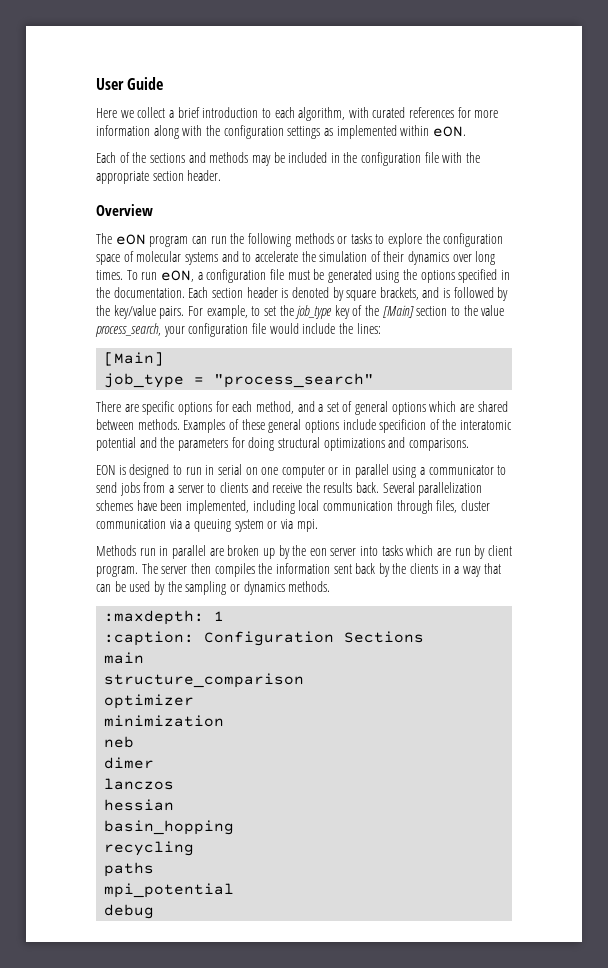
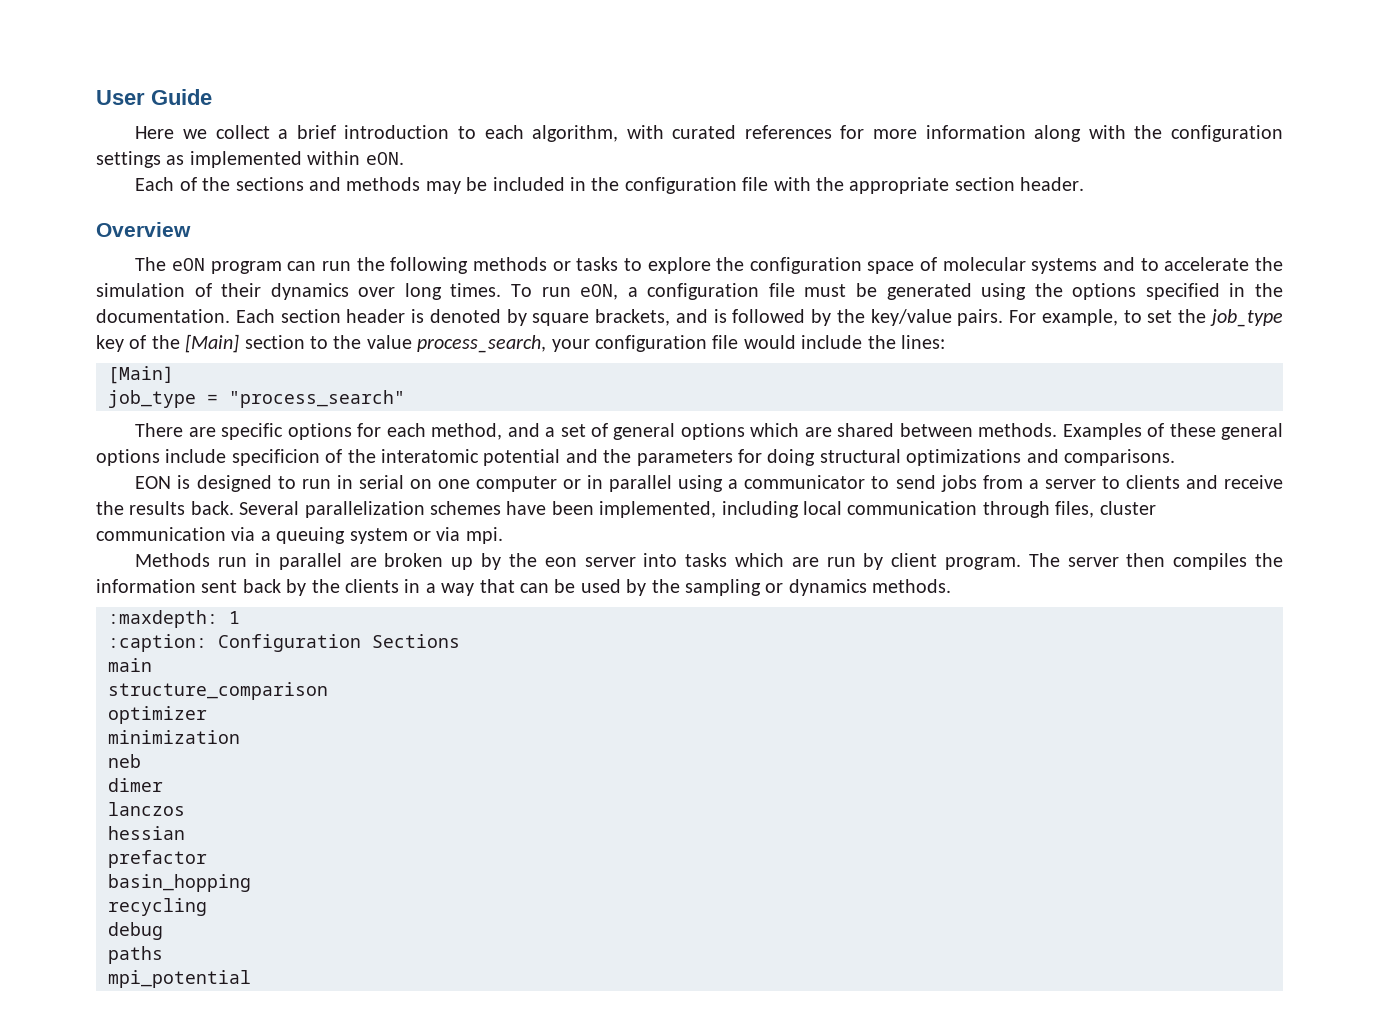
(175, 805) none -> [108,850,207,868] // prefactor
(195, 848) none -> [108,922,163,940] // debug
[104,904,155,919] // debug -> (251, 979) none

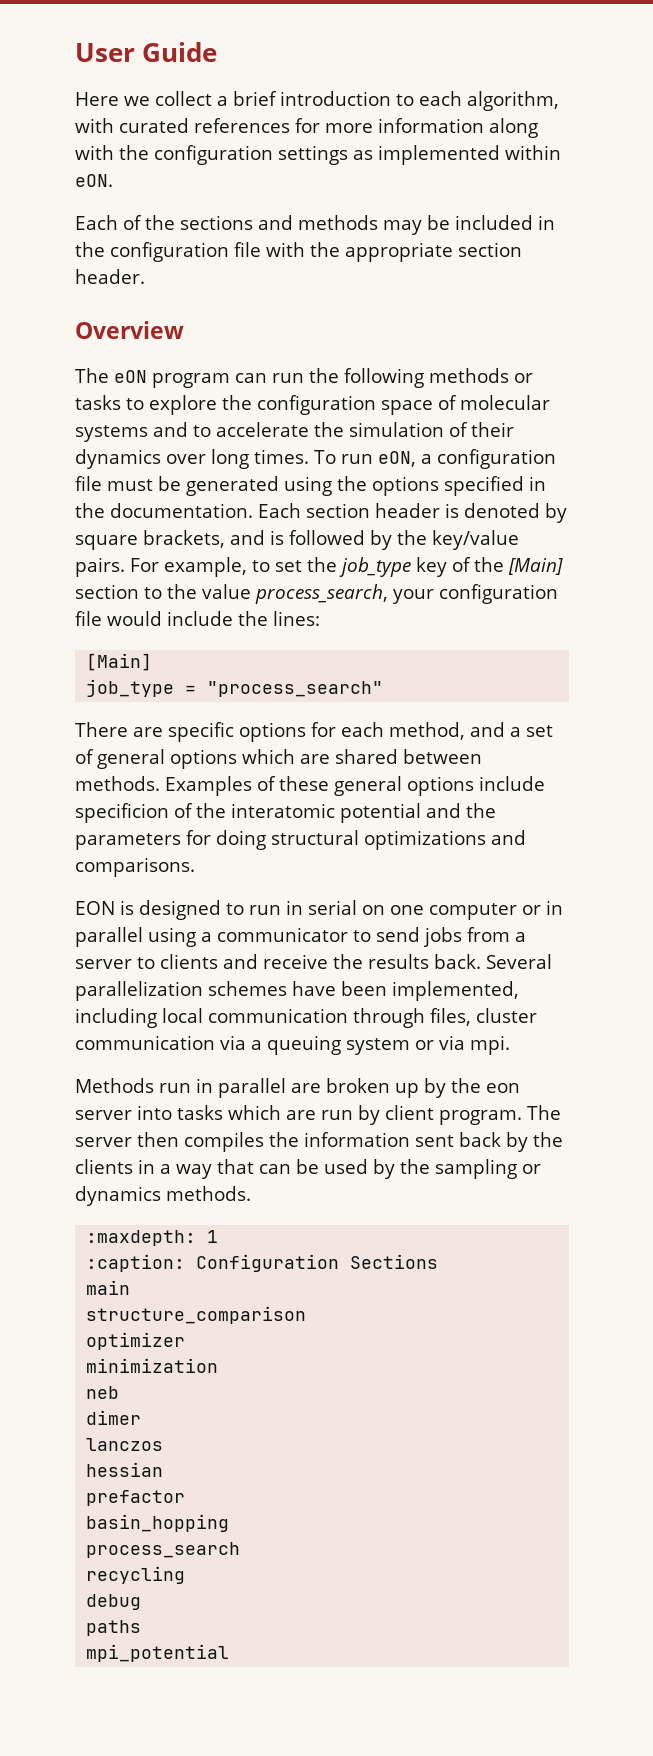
(251, 883) none -> [86,1542,241,1558] // process_search

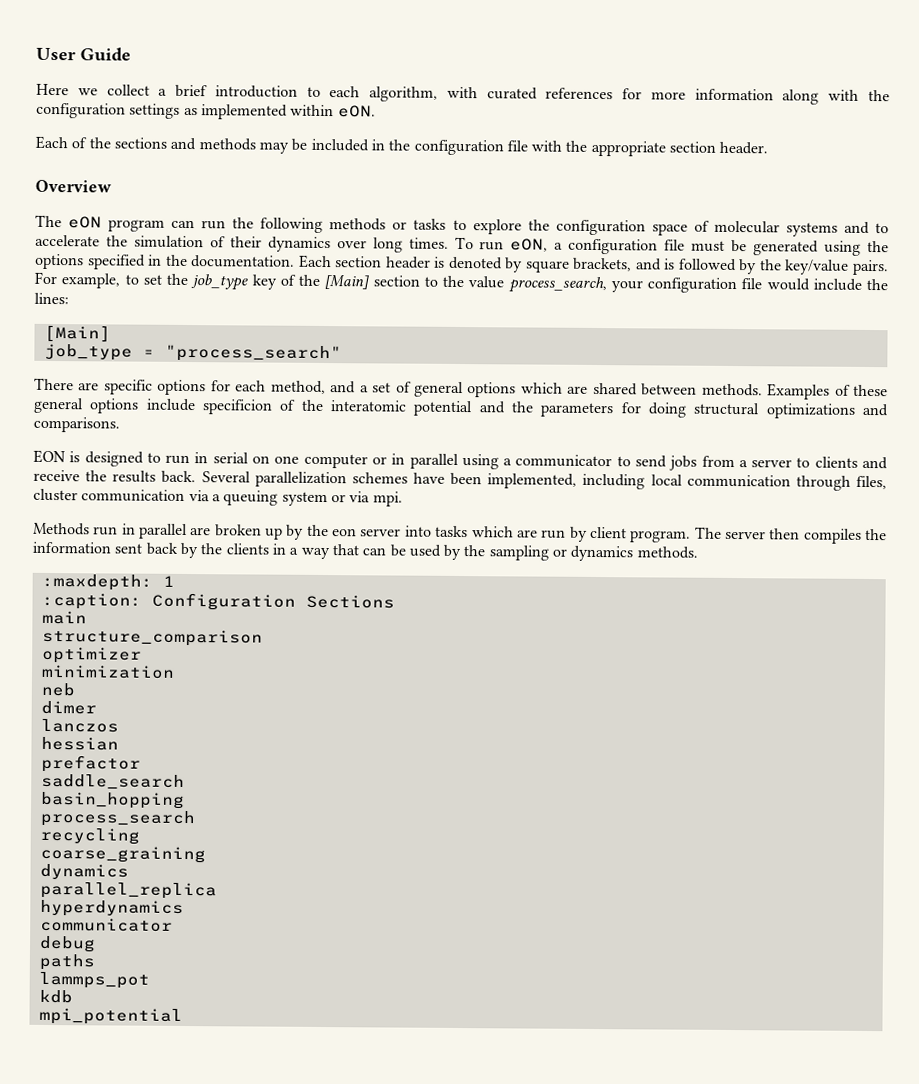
(186, 1498) none -> [40,773,185,790] // saddle_search
(186, 1575) none -> [39,845,206,864] [39,863,129,880] [39,881,217,900] [39,899,184,917] [39,917,173,932] // coarse_graining // dynamics // parallel_replica // hyperdynamics // communicator
(142, 1628) none -> [38,971,150,989] [38,989,73,1004] // lammps_pot // kdb

